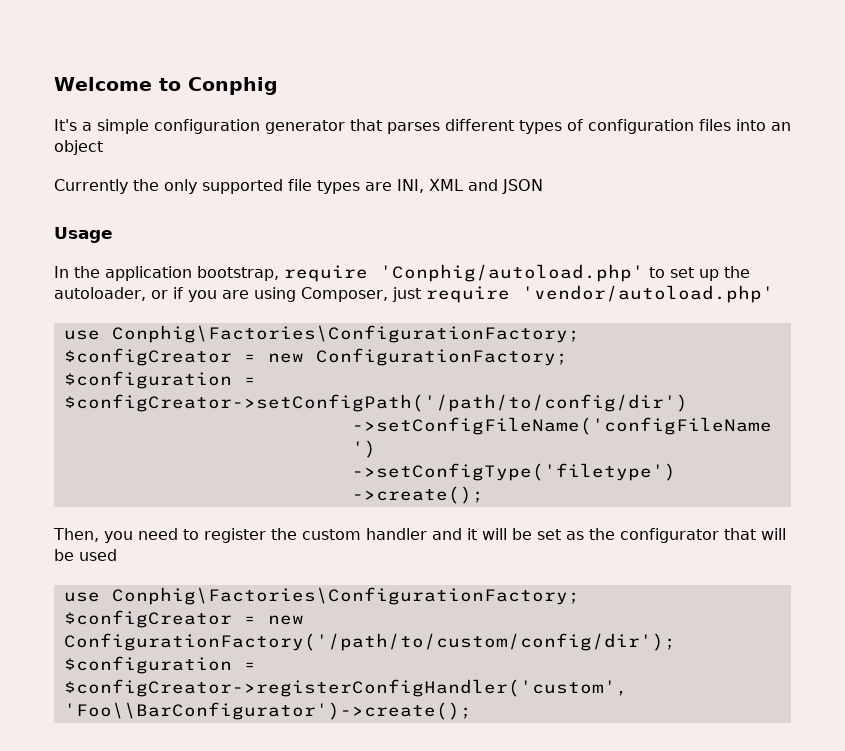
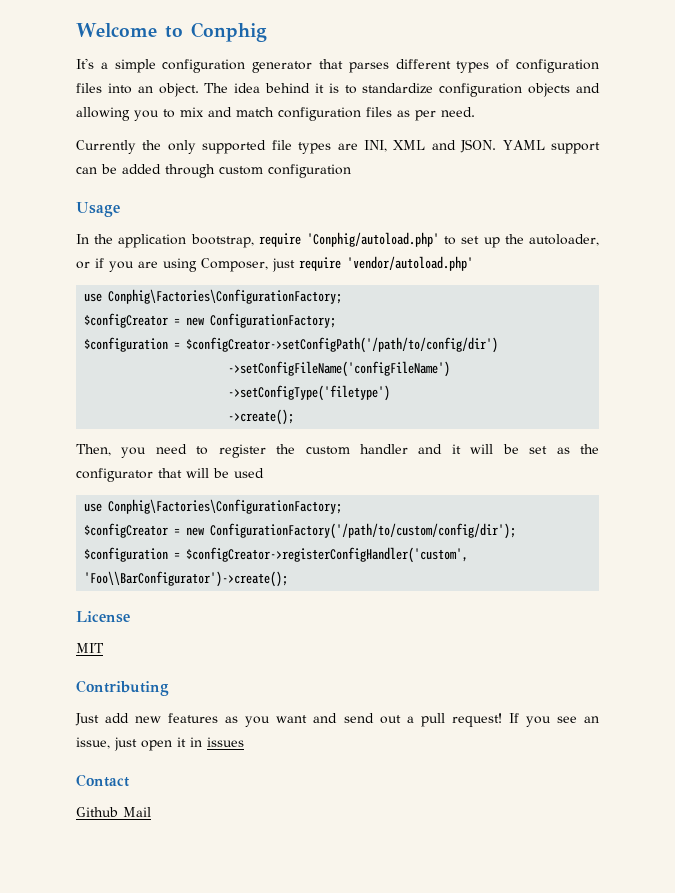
[54,140,103,155] object -> [158,83,600,97] [76,107,475,121] object. The idea behind it is to standardize configuration objects and allowing you to mix and match configuration files as per need.
[502,179,543,194] JSON -> [460,139,600,154] [76,164,351,178] JSON. YAML support can be added through custom configuration
(472, 711) none -> [76,611,130,623] [76,643,104,653] [76,680,169,696] [75,713,599,727] [76,737,244,751] [76,774,129,787] [76,807,151,817] // License // MIT // Contributing // Just add new features as you want and send out a pull request! If you see an issue, just open it in issues // Contact // Github Mail

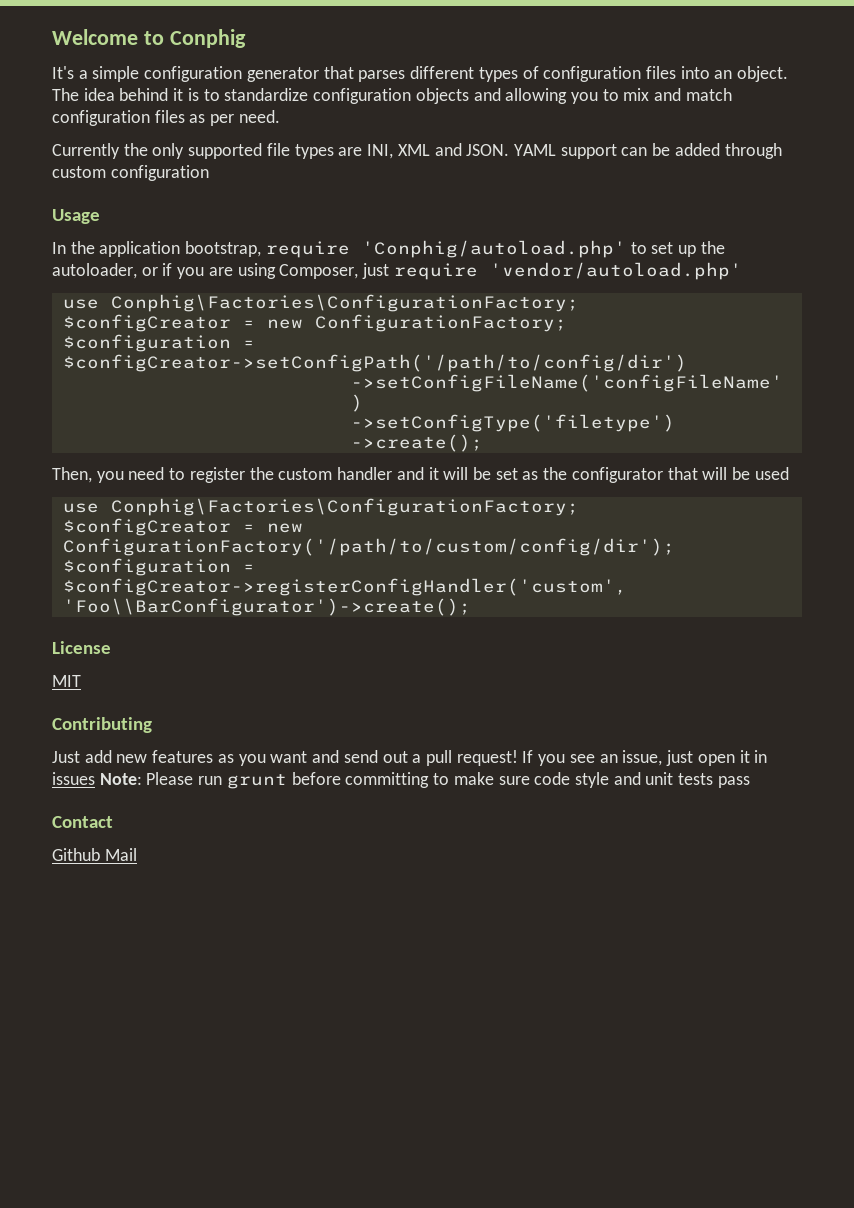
(244, 742) none -> [99,772,750,789] Note: Please run grunt before committing to make sure code style and unit tests pass

